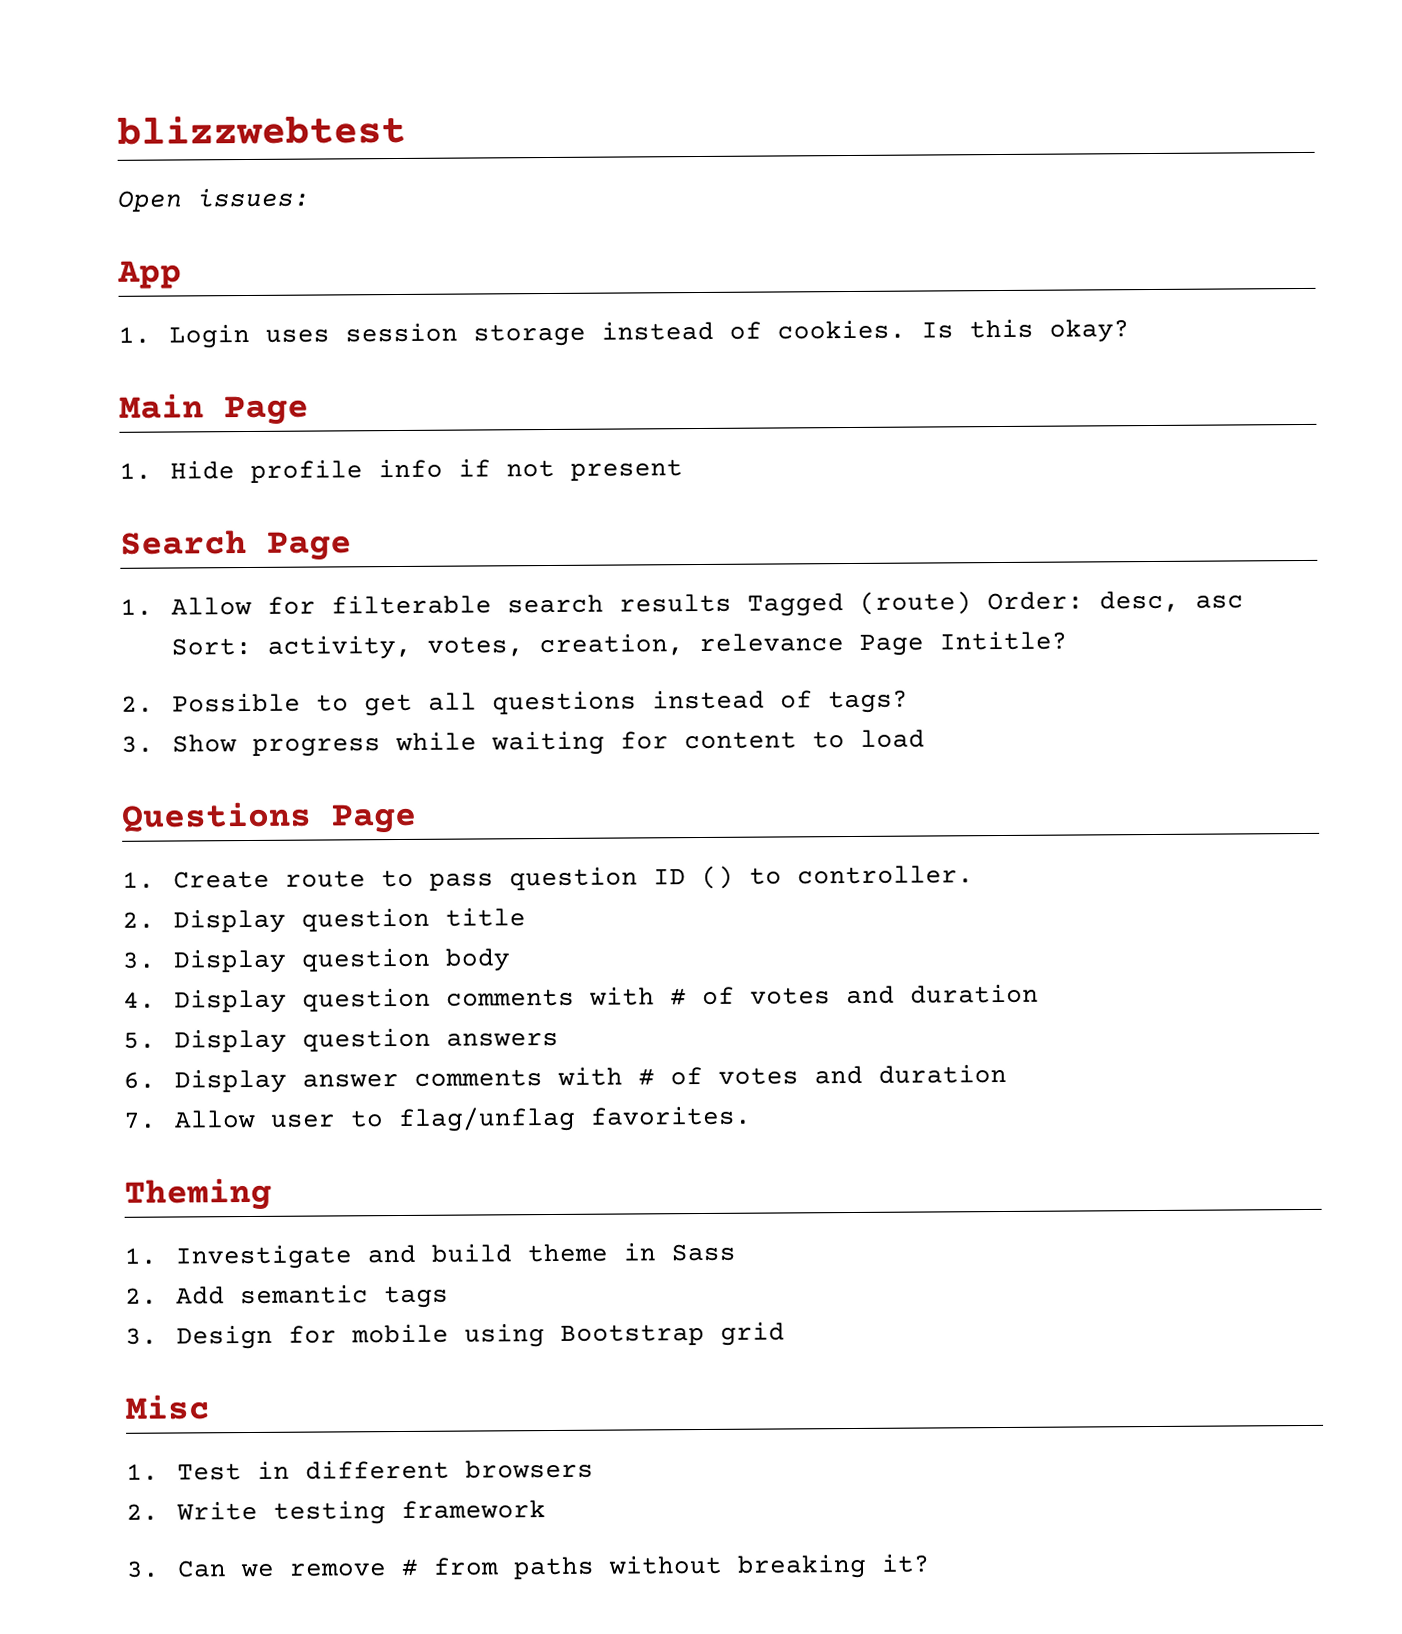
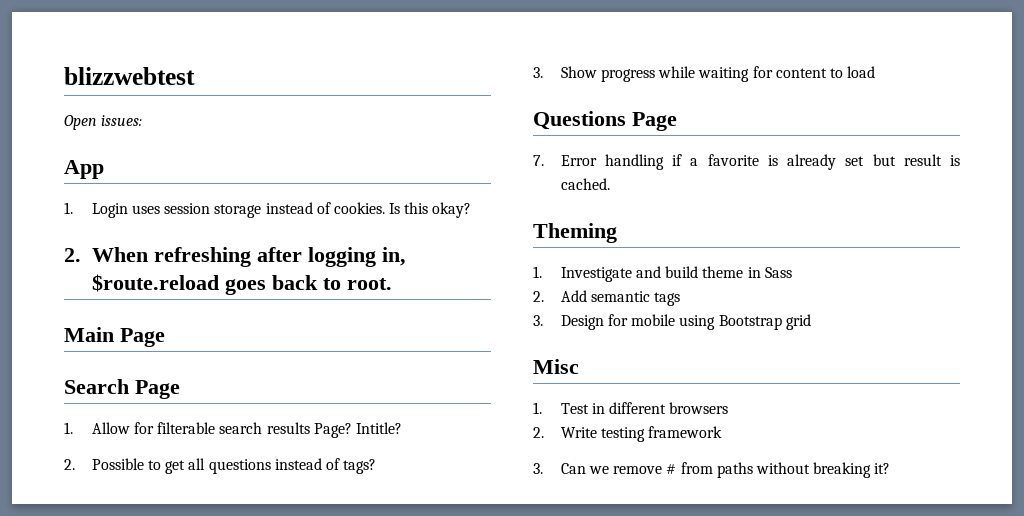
[119,393,309,426] [119,458,683,483] Main Page // 1. Hide profile info if not present -> [64,247,406,267] [91,274,392,295] [64,327,165,347] 2. When refreshing after logging in, $route.reload goes back to root. // Main Page
[746,590,1244,617] [170,633,924,660] Tagged (route) Order: desc, asc Sort: activity, votes, creation, relevance Page -> [313,423,352,438] Page?
[122,865,974,891] [122,907,526,934] [122,947,511,974] [123,983,1039,1014] [123,1027,559,1054] [123,1063,1007,1094] [123,1105,752,1133] 1. Create route to pass question ID () to controller. // 2. Display question title // 3. Display question body // 4. Display question comments with # of votes and duration // 5. Display question answers // 6. Display answer comments with # of votes and duration // 7. Allow user to flag/unflag favorites. -> [533,154,960,170] [560,178,610,190] 7. Error handling if a favorite is already set but result is cached.

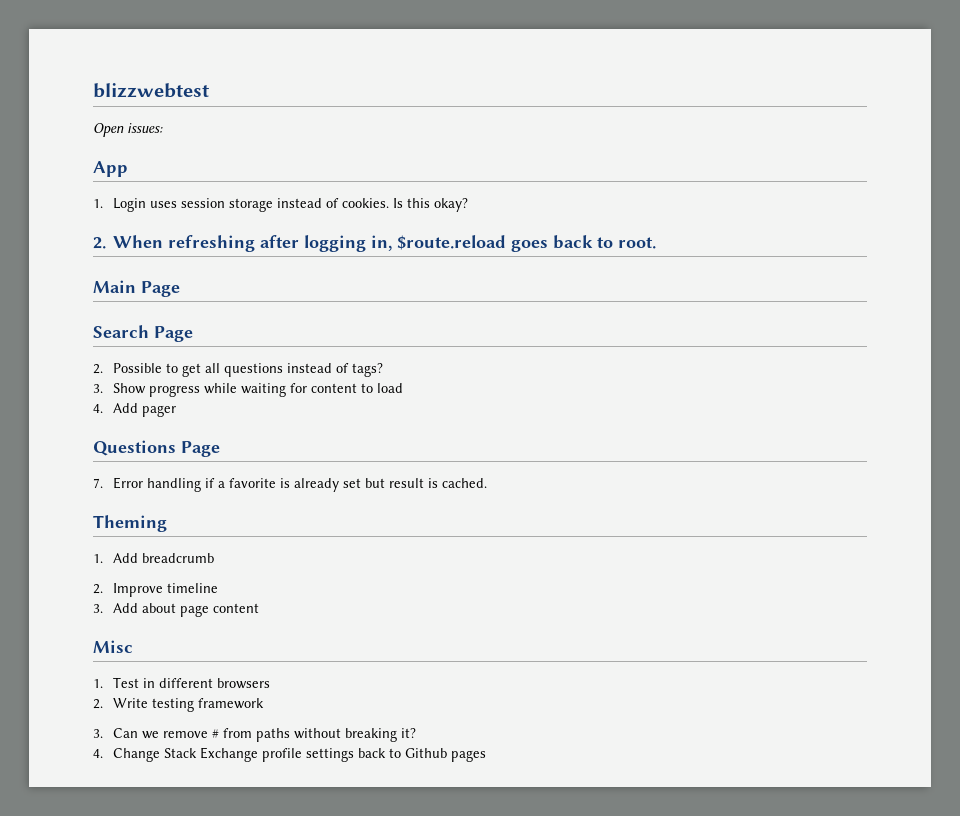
[64,422,402,438] // 1. Allow for filterable search results Page? Intitle? -> (193, 334) none
(876, 72) none -> [93,403,177,417] // 4. Add pager
[560,266,792,282] [533,290,681,306] [533,314,811,330] Investigate and build theme in Sass // 2. Add semantic tags // 3. Design for mobile using Bootstrap grid -> [113,553,215,563] [93,583,219,597] [93,603,260,617] Add breadcrumb // 2. Improve timeline // 3. Add about page content
(891, 468) none -> [93,747,487,762] // 4. Change Stack Exchange profile settings back to Github pages

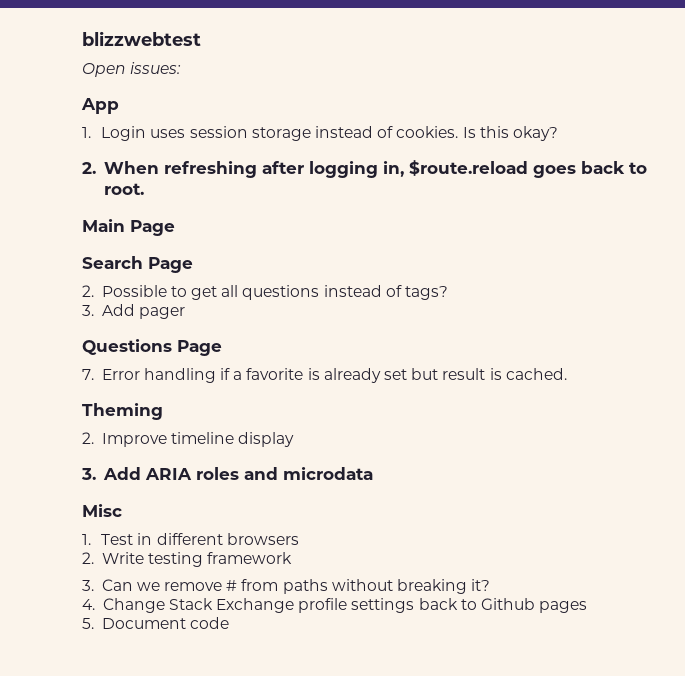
[113,383,404,397] [93,404,103,413] Show progress while waiting for content to load // 4. -> (94, 310) none
[93,553,215,563] // 1. Add breadcrumb -> (163, 411) none
[93,603,260,617] // 3. Add about page content -> [238,432,295,447] [81,467,373,480] display // 3. Add ARIA roles and microdata
(487, 756) none -> [82,617,229,629] // 5. Document code

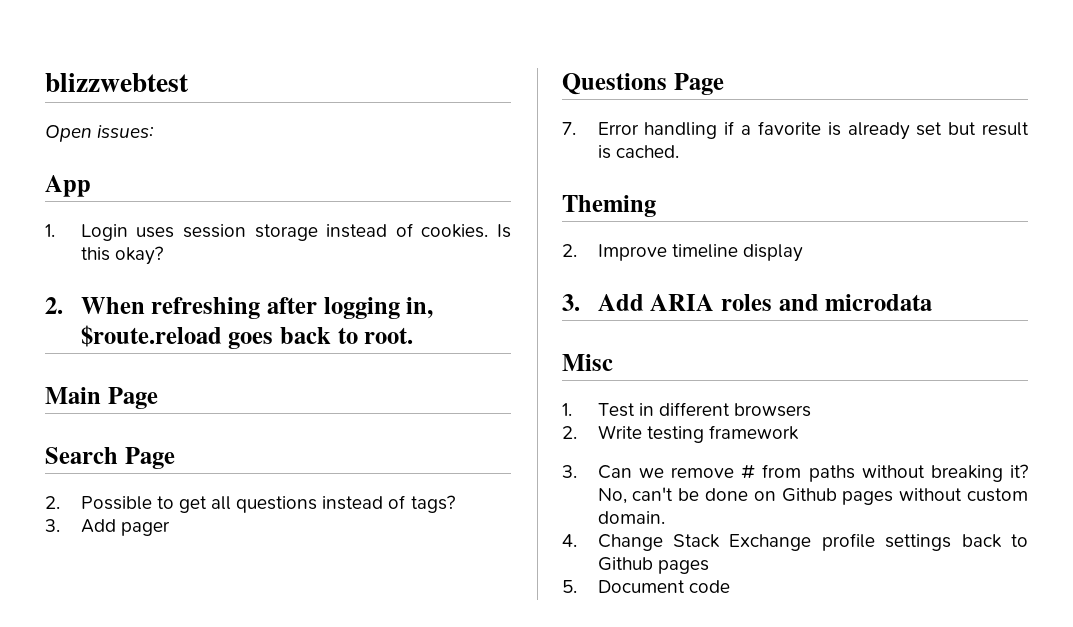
(491, 585) none -> [597,487,1028,505] [597,511,665,524] No, can't be done on Github pages without custom domain.

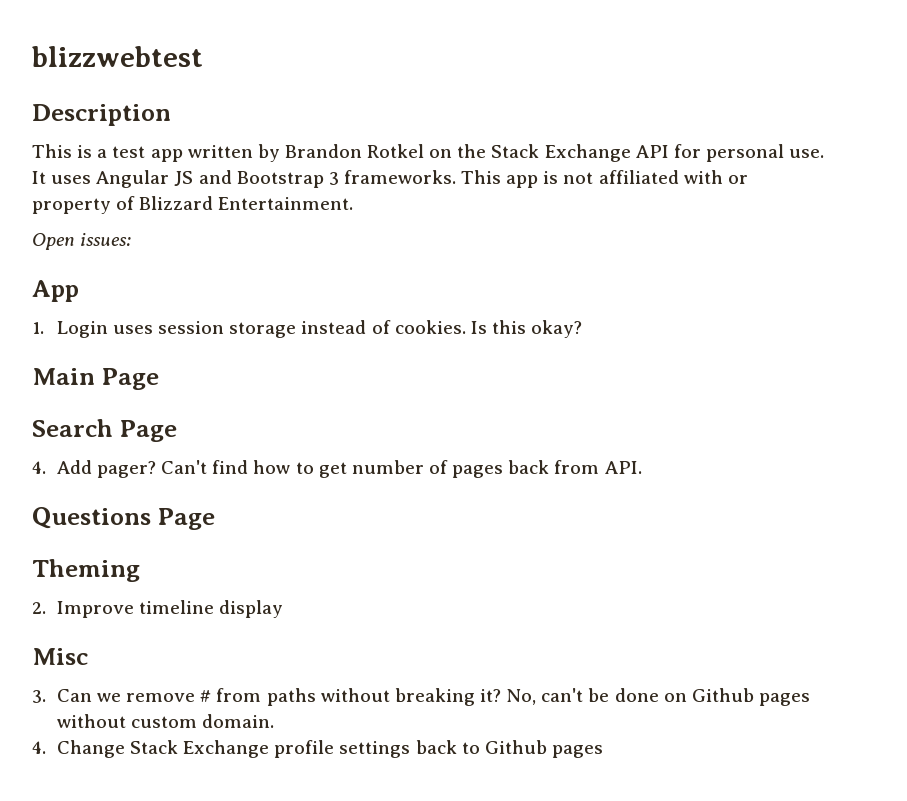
(189, 82) none -> [32,104,171,126] [32,144,825,162] [32,170,748,188] [32,196,354,214] // Description // This is a test app written by Brandon Rotkel on the Stack Exchange API for personal use. It uses Angular JS and Bootstrap 3 frameworks. This app is not affiliated with or property of Blizzard Entertainment.
[45,297,434,319] [80,325,414,349] [45,387,158,409] [45,447,175,469] [45,495,455,513] [45,519,170,536] [562,73,724,95] [562,121,1029,140] [597,145,679,159] 2. When refreshing after logging in, $route.reload goes back to root. // Main Page // Search Page // 2. Possible to get all questions instead of tags? // 3. Add pager // Questions Page // 7. Error handling if a favorite is already set but result is cached. -> [32,368,159,390] [32,419,177,442] [32,460,642,478] [32,507,215,530] Main Page // Search Page // 4. Add pager? Can't find how to get number of pages back from API. // Questions Page
[562,294,933,311] [562,354,613,371] [562,402,812,417] [562,425,799,443] 3. Add ARIA roles and microdata // Misc // 1. Test in different browsers // 2. Write testing framework -> [32,648,88,665] Misc
[562,580,730,593] // 5. Document code -> (603, 751) none

